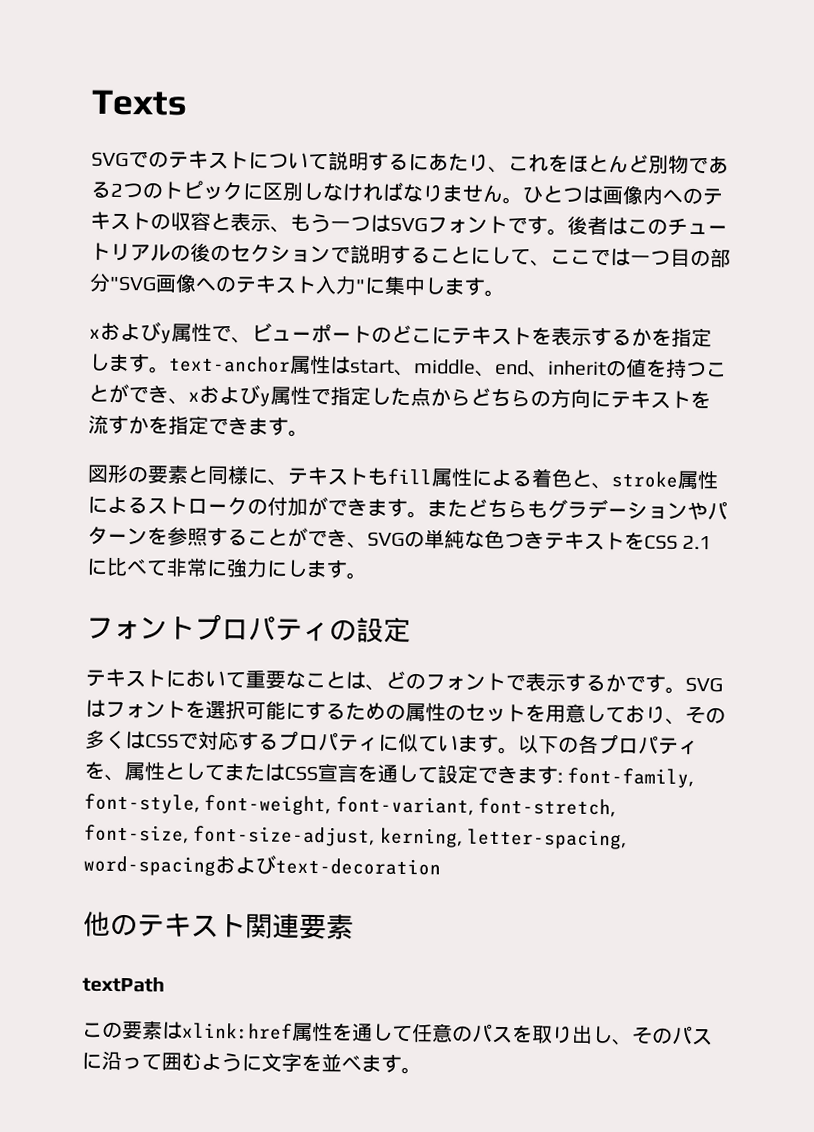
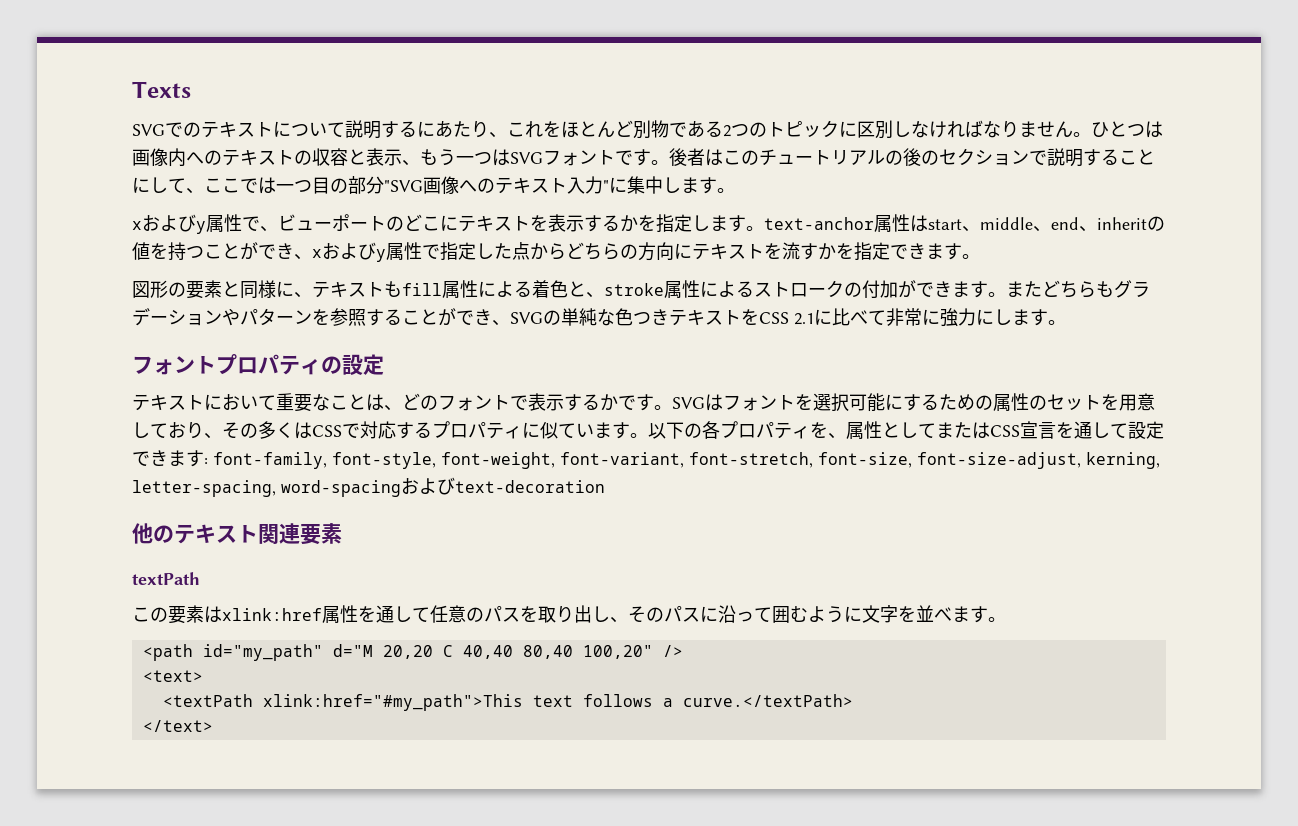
(422, 1070) none -> [142,644,683,661] [142,670,203,682] [162,694,853,711] [142,720,213,732] // <path id="my_path" d="M 20,20 C 40,40 80,40 100,20" /> // <text> // <textPath xlink:href="#my_path">This text follows a curve.</textPath> // </text>

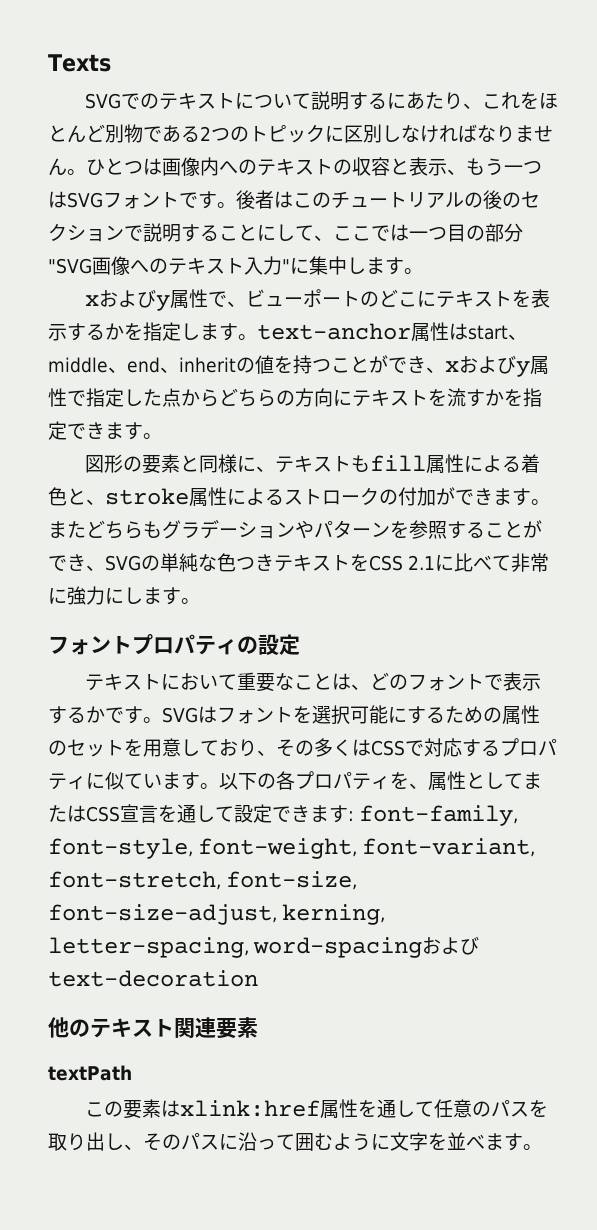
[142,644,683,661] [142,670,203,682] [162,694,853,711] [142,720,213,732] // <path id="my_path" d="M 20,20 C 40,40 80,40 100,20" /> // <text> // <textPath xlink:href="#my_path">This text follows a curve.</textPath> // </text> -> (542, 1147) none

